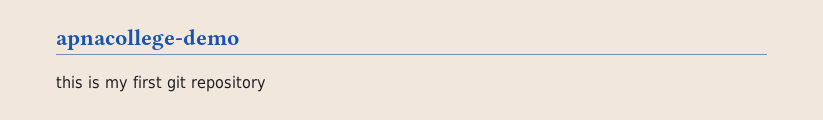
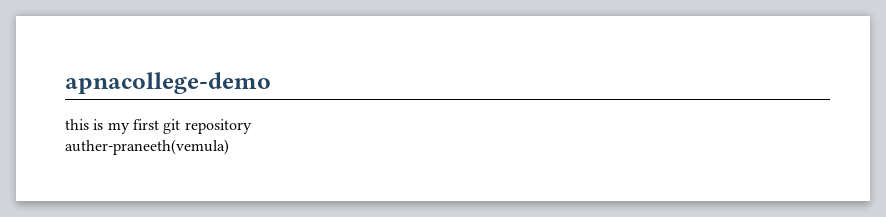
(266, 83) none -> [65,139,229,155] // auther-praneeth(vemula)

